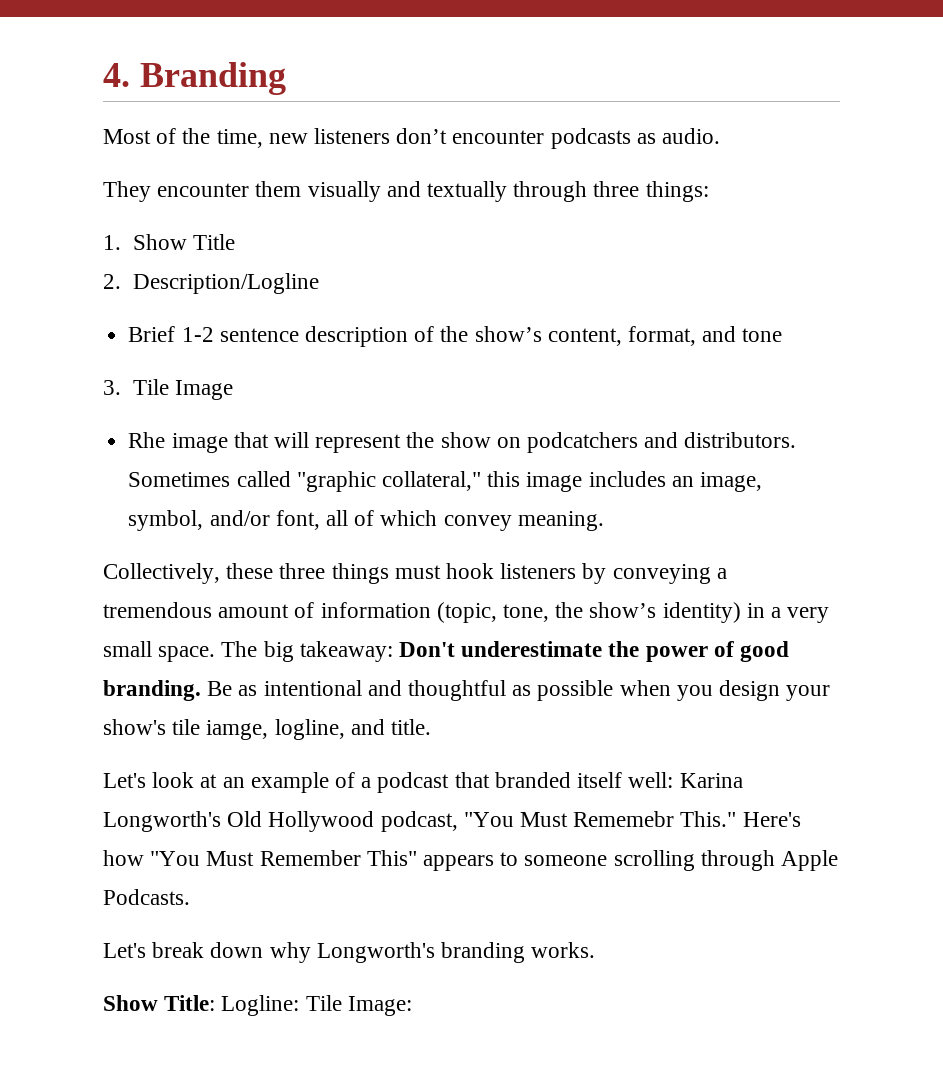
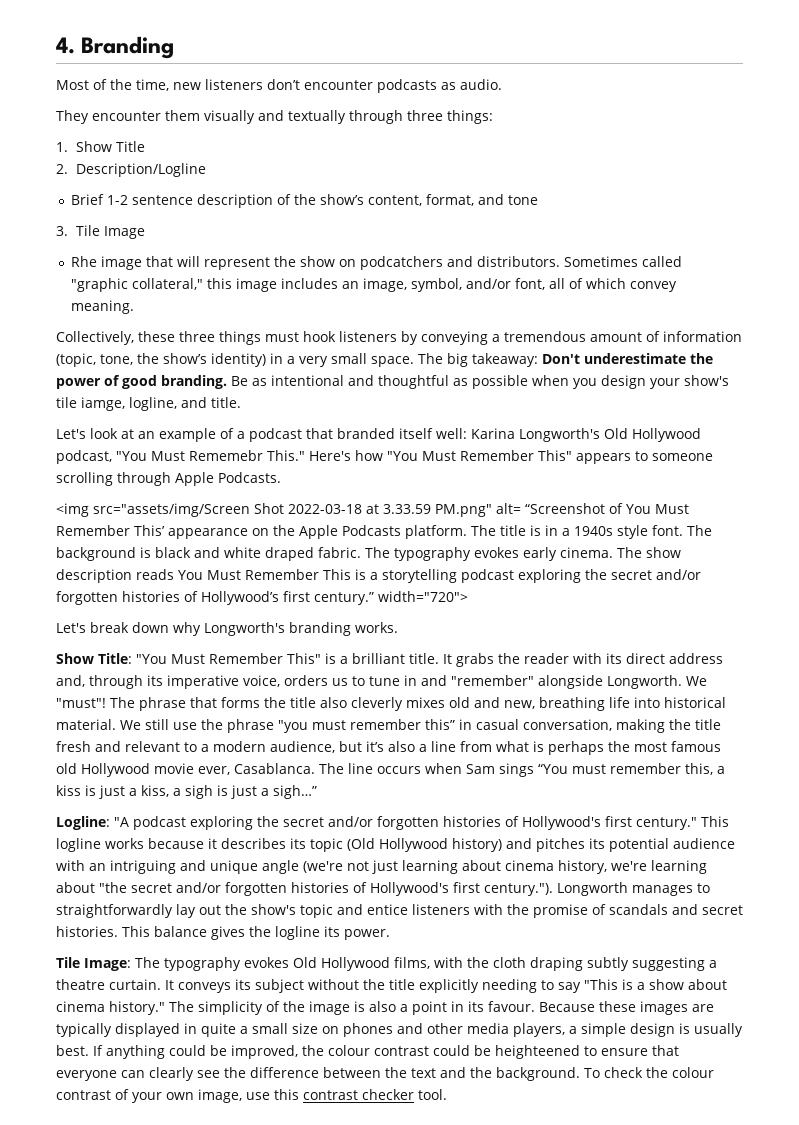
(190, 897) none -> [56,503,689,517] [56,525,712,539] [56,547,681,561] [56,569,701,583] [56,591,468,605] // <img src="assets/img/Screen Shot 2022-03-18 at 3.33.59 PM.png" alt= “Screenshot of You Must Remember This’ appearance on the Apple Podcasts platform. The title is in a 1940s style font. The background is black and white draped fabric. The typography evokes early cinema. The show description reads You Must Remember This is a storytelling podcast exploring the secret and/or forgotten histories of Hollywood’s first century.” width="720">
[221,995,412,1016] Logline: Tile Image: -> [136,653,723,667] [56,675,707,689] [56,697,726,711] [56,719,721,733] [56,741,721,755] [56,763,725,777] [56,785,317,799] [56,816,729,830] [56,838,735,852] [56,860,707,874] [56,882,710,896] [56,904,743,918] [56,926,390,940] [56,957,717,971] [56,979,727,993] [56,1001,714,1015] [56,1023,743,1037] [56,1045,679,1059] [56,1067,714,1081] [56,1089,447,1103] "You Must Remember This" is a brilliant title. It grabs the reader with its direct address and, through its imperative voice, orders us to tune in and "remember" alongside Longworth. We "must"! The phrase that forms the title also cleverly mixes old and new, breathing life into historical material. We still use the phrase "you must remember this” in casual conversation, making the title fresh and relevant to a modern audience, but it’s also a line from what is perhaps the most famous old Hollywood movie ever, Casablanca. The line occurs when Sam sings “You must remember this, a kiss is just a kiss, a sigh is just a sigh…” // Logline: "A podcast exploring the secret and/or forgotten histories of Hollywood's first century." This logline works because it describes its topic (Old Hollywood history) and pitches its potential audience with an intriguing and unique angle (we're not just learning about cinema history, we're learning about "the secret and/or forgotten histories of Hollywood's first century."). Longworth manages to straightforwardly lay out the show's topic and entice listeners with the promise of scandals and secret histories. This balance gives the logline its power. // Tile Image: The typography evokes Old Hollywood films, with the cloth draping subtly suggesting a theatre curtain. It conveys its subject without the title explicitly needing to say "This is a show about cinema history." The simplicity of the image is also a point in its favour. Because these images are typically displayed in quite a small size on phones and other media players, a simple design is usually best. If anything could be improved, the colour contrast could be heighteened to ensure that everyone can clearly see the difference between the text and the background. To check the colour contrast of your own image, use this contrast checker tool.

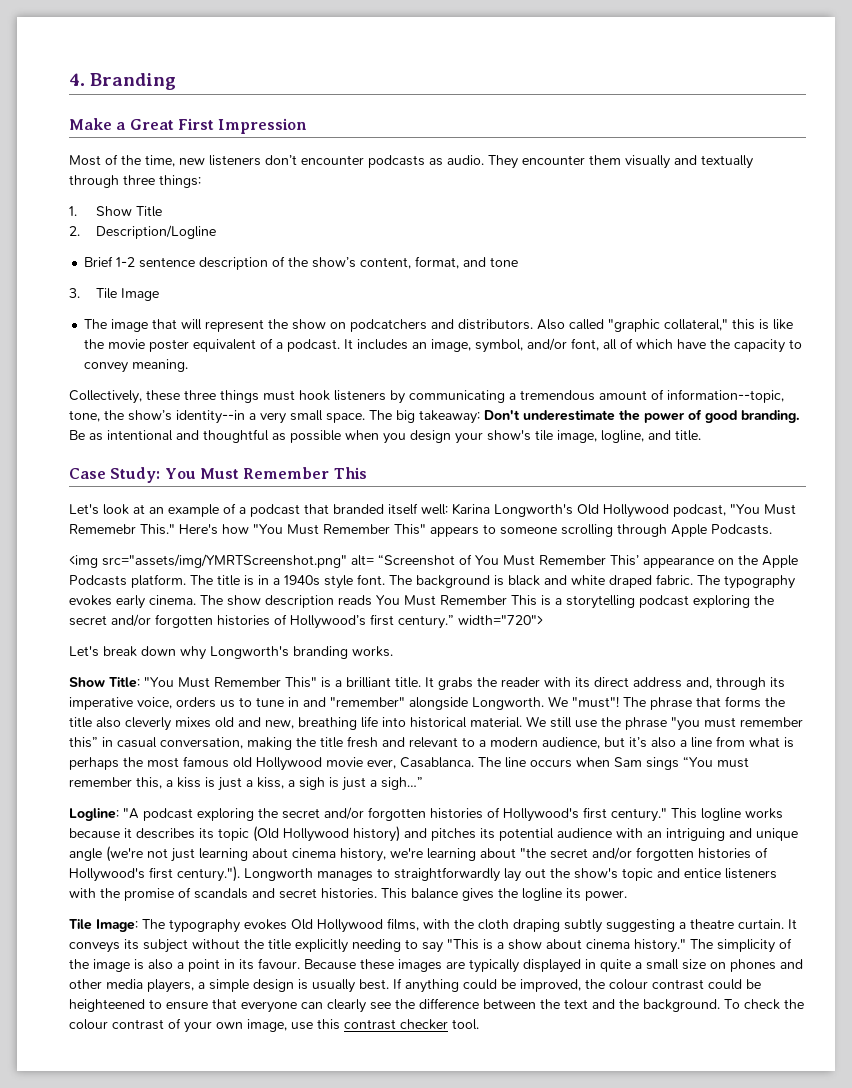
(175, 47) none -> [69,118,308,134] // Make a Great First Impression
(502, 84) // -> (484, 160) none
[71,256,98,267] Rhe -> [84,319,108,329] The
[564,256,639,267] Sometimes -> [537,319,566,330] Also
[236,278,278,292] image -> [759,319,794,330] [84,338,354,352] is like the movie poster equivalent of a podcast. It
(627, 283) none -> [677,339,803,353] have the capacity to
[421,331,488,345] conveying -> [409,390,505,403] communicating
[663,331,742,342] [56,353,96,367] information (topic, -> [667,389,784,403] information--topic,
[211,353,283,367] identity) in -> [176,410,245,424] identity--in
[81,397,125,411] iamge, -> [557,430,597,443] image,
(241, 402) none -> [69,467,367,483] // Case Study: You Must Remember This
[93,503,492,517] src="assets/img/Screen Shot 2022-03-18 at 3.33.59 PM.png" -> [102,554,347,568] src="assets/img/YMRTScreenshot.png"

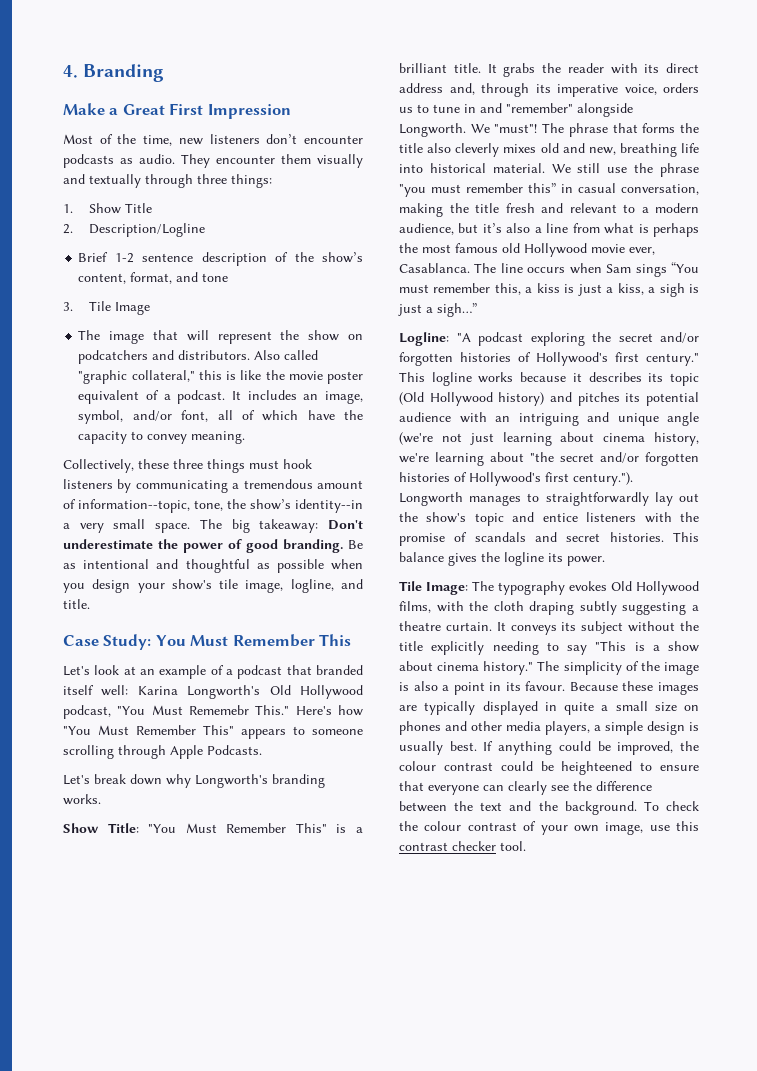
[69,554,798,568] [69,574,795,589] [69,595,774,609] [69,614,543,629] // <img src="assets/img/YMRTScreenshot.png" alt= “Screenshot of You Must Remember This’ appearance on the Apple Podcasts platform. The title is in a 1940s style font. The background is black and white draped fabric. The typography evokes early cinema. The show description reads You Must Remember This is a storytelling podcast exploring the secret and/or forgotten histories of Hollywood’s first century.” width="720"> -> (262, 750) none

